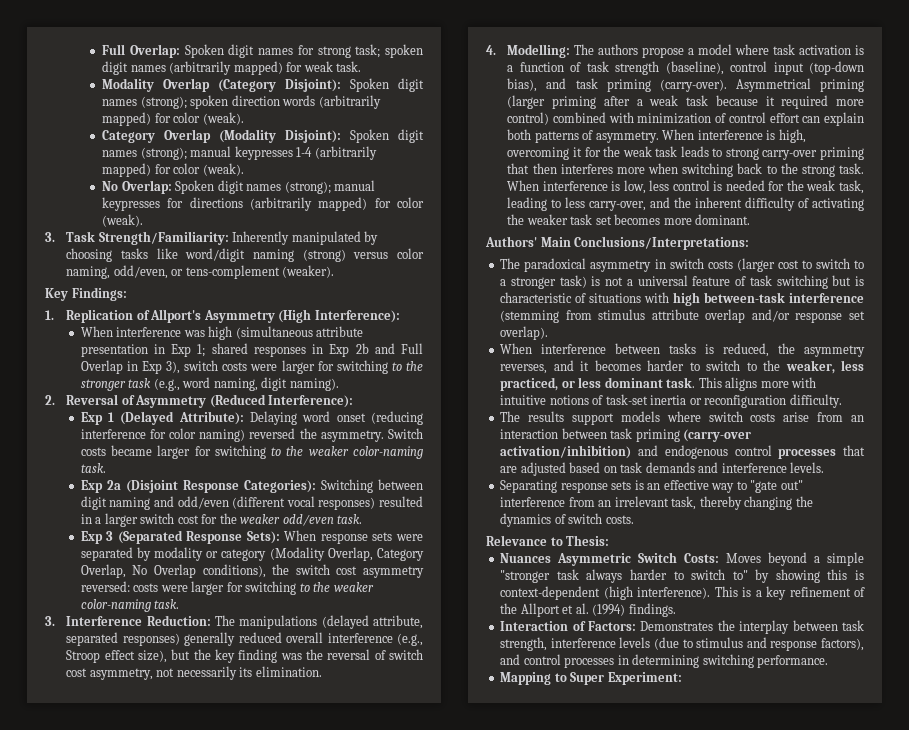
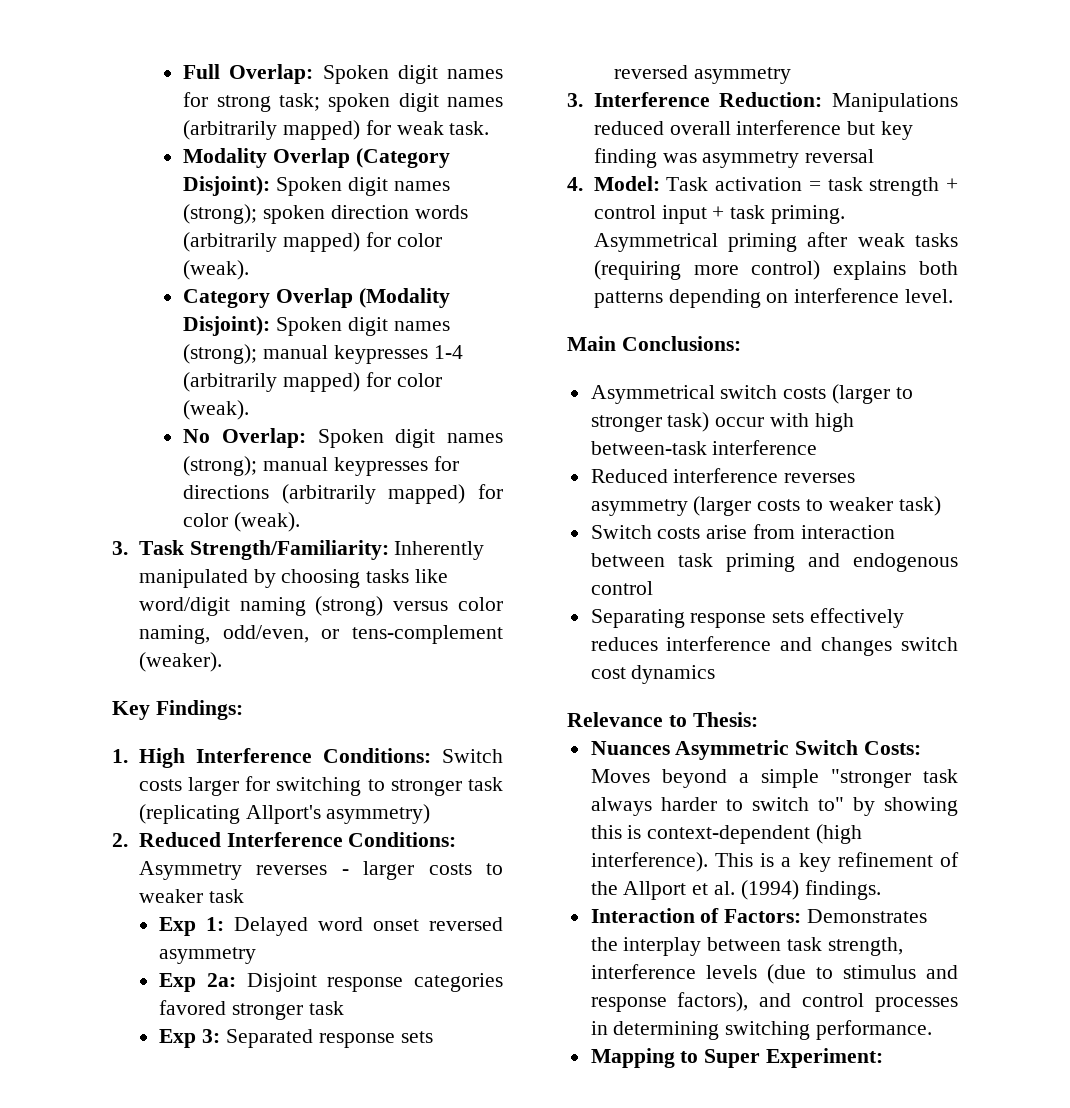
[66,309,400,323] [80,326,364,340] [80,343,424,357] [80,360,424,374] [80,377,339,391] [45,394,354,408] [80,411,423,425] [80,428,424,442] [80,445,424,459] [80,463,106,473] [80,479,424,493] [80,496,424,510] [80,513,363,527] [80,530,424,544] [80,547,425,561] [80,564,425,578] [80,581,374,595] [80,599,180,612] [45,615,423,629] [66,632,423,646] [66,649,211,663] Replication of Allport's Asymmetry (High Interference): // When interference was high (simultaneous attribute presentation in Exp 1; shared responses in Exp 2b and Full Overlap in Exp 3), switch costs were larger for switching to the stronger task (e.g., word naming, digit naming). // 2. Reversal of Asymmetry (Reduced Interference): // Exp 1 (Delayed Attribute): Delaying word onset (reducing interference for color naming) reversed the asymmetry. Switch costs became larger for switching to the weaker color-naming task. // Exp 2a (Disjoint Response Categories): Switching between digit naming and odd/even (different vocal responses) resulted in a larger switch cost for the weaker odd/even task. // Exp 3 (Separated Response Sets): When response sets were separated by modality or category (Modality Overlap, Category Overlap, No Overlap conditions), the switch cost asymmetry reversed: costs were larger for switching to the weaker color-naming task. // 3. Interference Reduction: The manipulations (delayed attribute, separated responses) generally reduced overall interference (e.g., Stroop effect size), but the -> [138,748,503,768] [138,776,503,796] [138,804,431,824] [112,832,457,847] [138,861,503,880] [138,889,244,903] [159,917,503,936] [159,947,257,964] [159,973,503,992] [159,1000,345,1020] [159,1029,433,1048] [614,65,792,84] [567,92,958,112] [593,120,876,135] High Interference Conditions: Switch costs larger for switching to stronger task (replicating Allport's asymmetry) // 2. Reduced Interference Conditions: Asymmetry reverses - larger costs to weaker task // Exp 1: Delayed word onset reversed asymmetry // Exp 2a: Disjoint response categories favored stronger task // Exp 3: Separated response sets reversed asymmetry // 3. Interference Reduction: Manipulations reduced overall interference but
[306,649,324,660] the -> [702,151,800,168] asymmetry
[374,649,423,660] [66,666,322,680] [486,44,864,58] [507,62,582,72] of switch cost asymmetry, not necessarily its elimination. // 4. Modelling: The authors propose a model where task activation is a function of -> [567,176,821,191] // 4. Model: Task activation =
[665,61,724,75] (baseline), -> [945,178,958,191] +
[809,61,864,75] [507,78,864,92] [507,95,864,109] [507,112,864,126] [507,129,806,143] [507,146,864,160] [507,163,864,177] [507,180,864,194] [507,197,864,211] [507,214,751,225] [485,236,750,250] [500,258,864,272] [500,275,864,289] [500,292,864,306] [500,309,865,323] [500,326,549,340] [500,343,865,357] [500,360,864,374] [500,377,817,391] [500,394,842,408] [500,411,743,425] (top-down bias), and task priming (carry-over). Asymmetrical priming (larger priming after a weak task because it required more control) combined with minimization of control effort can explain both patterns of asymmetry. When interference is high, overcoming it for the weak task leads to strong carry-over priming that then interferes more when switching back to the strong task. When interference is low, less control is needed for the weak task, leading to less carry-over, and the inherent difficulty of activating the weaker task set becomes more dominant. // Authors' Main Conclusions/Interpretations: // The paradoxical asymmetry in switch costs (larger cost to switch to a stronger task) is not a universal feature of task switching but is characteristic of situations with high between-task interference (stemming from stimulus attribute overlap and/or response set overlap). // When interference between tasks is reduced, the asymmetry reverses, and it becomes harder to switch to the weaker, less practiced, or less dominant task. This aligns more with intuitive notions of task-set inertia or reconfiguration difficulty. // The results support models where switch -> [712,205,845,224] [593,232,958,252] [593,260,958,280] [593,288,953,308] [567,336,741,351] [590,384,913,404] [590,412,854,432] [590,440,818,455] [590,468,856,483] [590,496,941,516] [590,525,652,539] + task priming. Asymmetrical priming after weak tasks (requiring more control) explains both patterns depending on interference level. // Main Conclusions: // Asymmetrical switch costs (larger to stronger task) occur with high between-task interference // Reduced interference reverses asymmetry (larger costs to weaker task) // Switch
[851,415,864,422] an -> (796, 531) none
[683,429,752,442] [500,445,632,459] (carry-over activation/inhibition) -> (795, 562) none
[778,445,865,459] [500,462,825,476] [500,480,803,493] [500,496,813,510] [500,513,634,527] processes that are adjusted based on task demands and interference levels. // Separating response sets is an effective way to "gate out" interference from an irrelevant task, thereby changing the dynamics of switch costs. -> [590,608,905,628] [590,636,958,656] [590,665,716,684] // Separating response sets effectively reduces interference and changes switch cost dynamics

